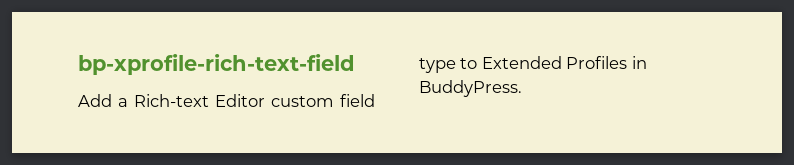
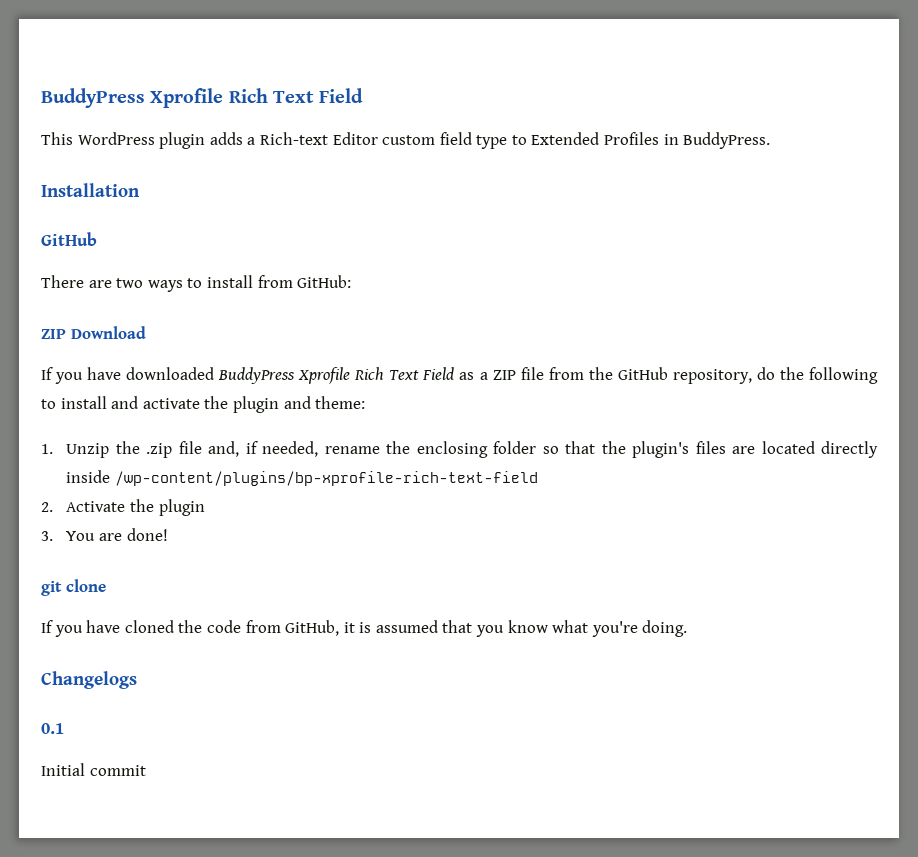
[78,54,355,75] [78,94,112,107] bp-xprofile-rich-text-field // Add -> [41,88,364,108] [41,132,243,149] BuddyPress Xprofile Rich Text Field // This WordPress plugin adds
(522, 88) none -> [41,183,140,197] [41,232,97,246] [41,275,352,292] [41,326,146,339] [41,367,878,384] [41,396,366,413] [41,441,879,458] [66,470,538,486] [41,499,205,516] [41,528,168,541] [41,579,106,596] [41,620,688,637] [41,671,137,689] [41,723,64,734] [41,763,146,776] // Installation // GitHub // There are two ways to install from GitHub: // ZIP Download // If you have downloaded BuddyPress Xprofile Rich Text Field as a ZIP file from the GitHub repository, do the following to install and activate the plugin and theme: // 1. Unzip the .zip file and, if needed, rename the enclosing folder so that the plugin's files are located directly inside /wp-content/plugins/bp-xprofile-rich-text-field // 2. Activate the plugin // 3. You are done! // git clone // If you have cloned the code from GitHub, it is assumed that you know what you're doing. // Changelogs // 0.1 // Initial commit

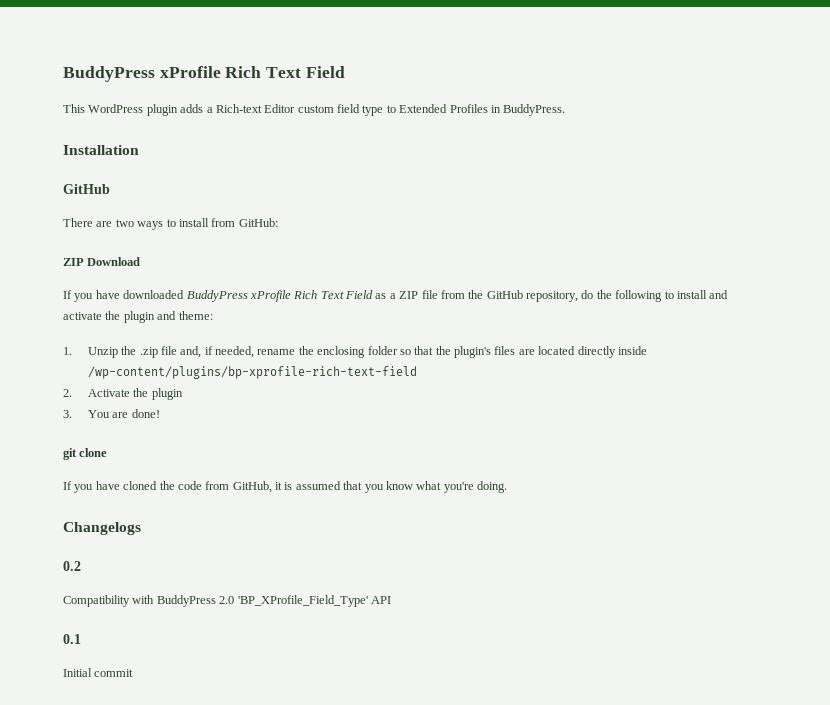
[41,88,224,108] BuddyPress Xprofile -> [63,66,221,82] BuddyPress xProfile
[298,367,351,384] Xprofile -> [249,290,291,302] xProfile
(137, 680) none -> [63,561,81,571] [63,595,391,607] // 0.2 // Compatibility with BuddyPress 2.0 'BP_XProfile_Field_Type' API

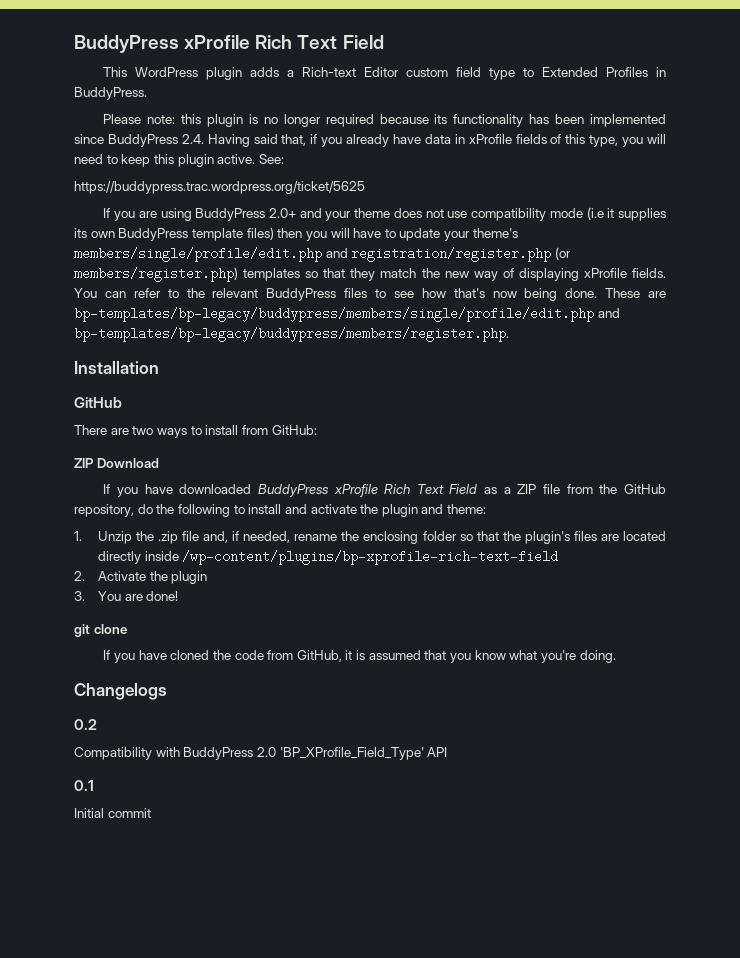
(566, 110) none -> [103,114,666,127] [74,134,667,147] [74,154,284,167] [74,181,365,194] [103,207,666,221] [74,227,518,241] [74,247,571,262] [74,267,666,282] [74,288,666,301] [74,307,620,322] [74,327,509,342] // Please note: this plugin is no longer required because its functionality has been implemented since BuddyPress 2.4. Having said that, if you already have data in xProfile fields of this type, you will need to keep this plugin active. See: // https://buddypress.trac.wordpress.org/ticket/5625 // If you are using BuddyPress 2.0+ and your theme does not use compatibility mode (i.e it supplies its own BuddyPress template files) then you will have to update your theme's members/single/profile/edit.php and registration/register.php (or members/register.php) templates so that they match the new way of displaying xProfile fields. You can refer to the relevant BuddyPress files to see how that's now being done. These are bp-templates/bp-legacy/buddypress/members/single/profile/edit.php and bp-templates/bp-legacy/buddypress/members/register.php.

